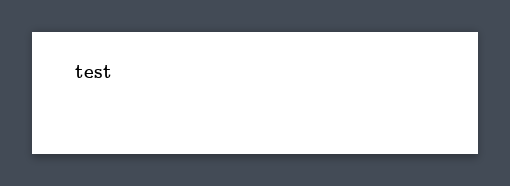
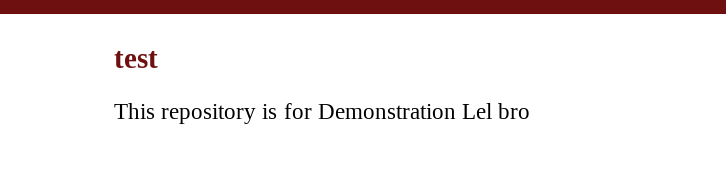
(112, 71) none -> [114,103,531,124] // This repository is for Demonstration Lel bro

